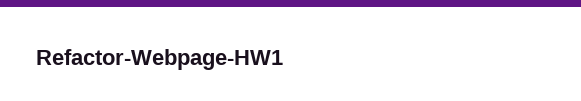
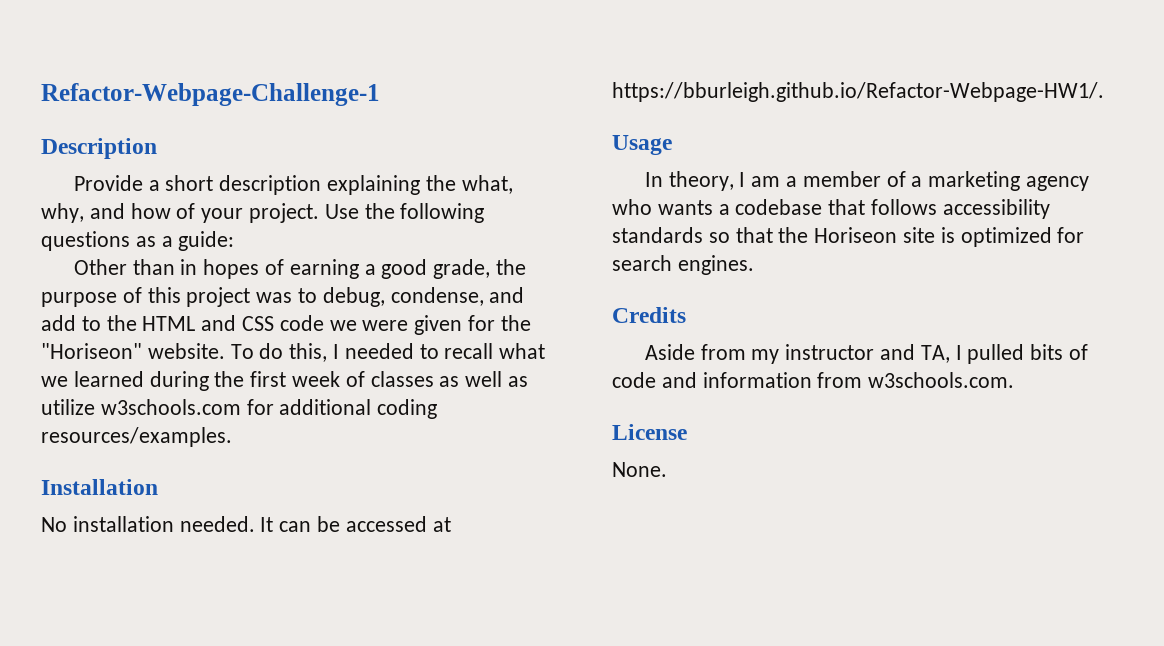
[36,49,283,70] Refactor-Webpage-HW1 -> [41,83,380,106] [41,138,157,159] [73,175,513,195] [41,203,485,223] [41,231,235,251] [73,259,526,279] [41,287,525,307] [41,315,531,335] [41,343,546,362] [41,371,529,391] [41,399,438,419] [41,427,232,447] [41,479,158,495] [41,516,451,532] [612,82,1104,102] [612,135,672,155] [644,171,1089,191] [612,199,1050,219] [612,227,1085,247] [612,255,754,275] [612,307,686,323] [644,344,1088,364] [612,372,1015,388] [612,424,687,440] [612,462,667,477] Refactor-Webpage-Challenge-1 // Description // Provide a short description explaining the what, why, and how of your project. Use the following questions as a guide: // Other than in hopes of earning a good grade, the purpose of this project was to debug, condense, and add to the HTML and CSS code we were given for the "Horiseon" website. To do this, I needed to recall what we learned during the first week of classes as well as utilize w3schools.com for additional coding resources/examples. // Installation // No installation needed. It can be accessed at https://bburleigh.github.io/Refactor-Webpage-HW1/. // Usage // In theory, I am a member of a marketing agency who wants a codebase that follows accessibility standards so that the Horiseon site is optimized for search engines. // Credits // Aside from my instructor and TA, I pulled bits of code and information from w3schools.com. // License // None.

